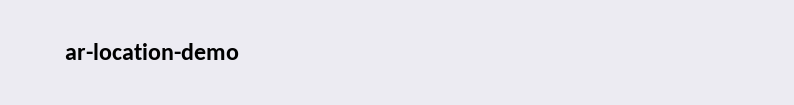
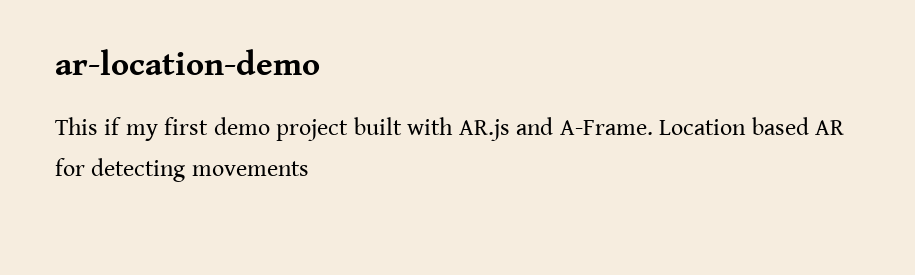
(239, 51) none -> [55,117,845,141] [55,158,309,182] // This if my first demo project built with AR.js and A-Frame. Location based AR for detecting movements

